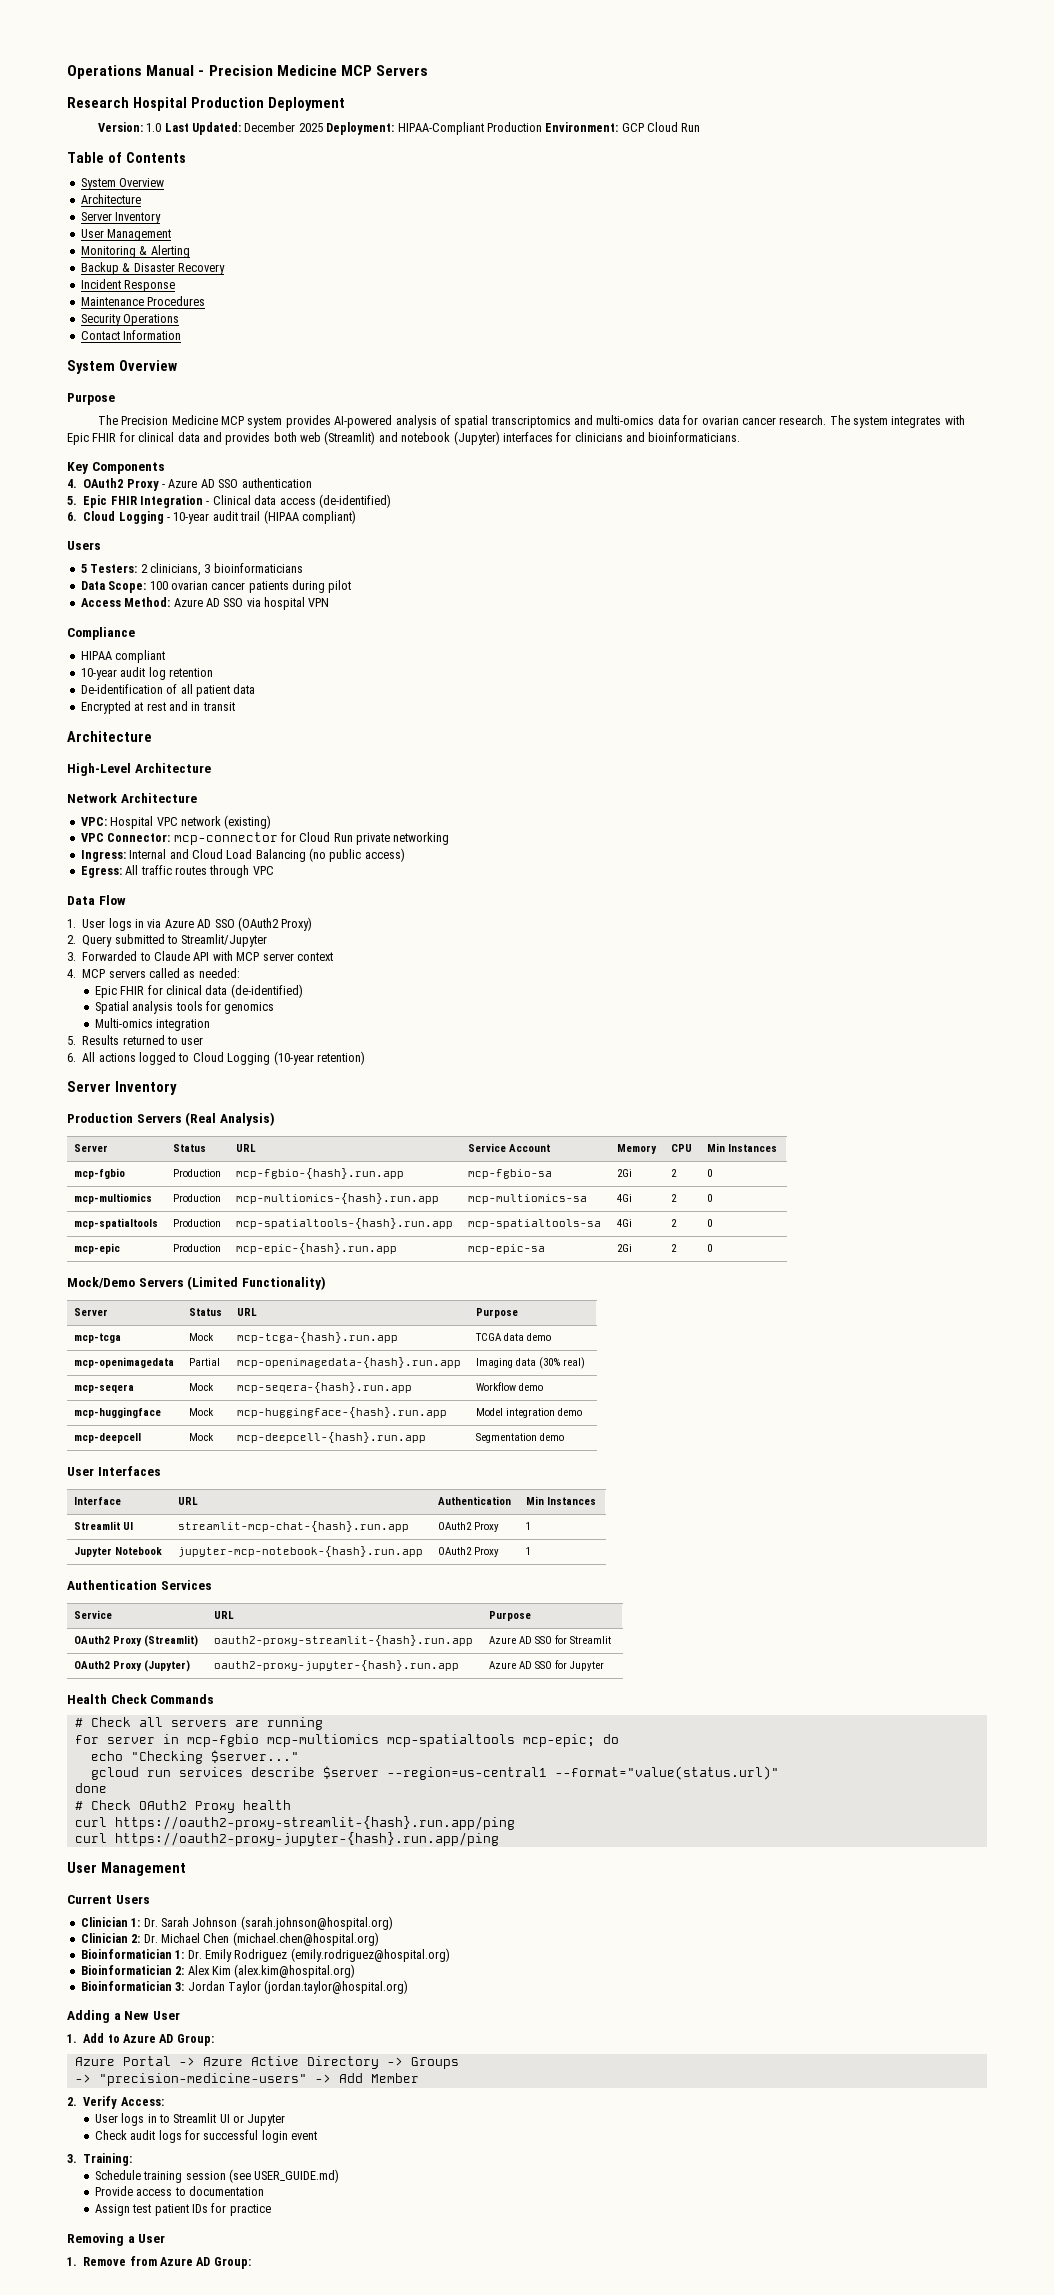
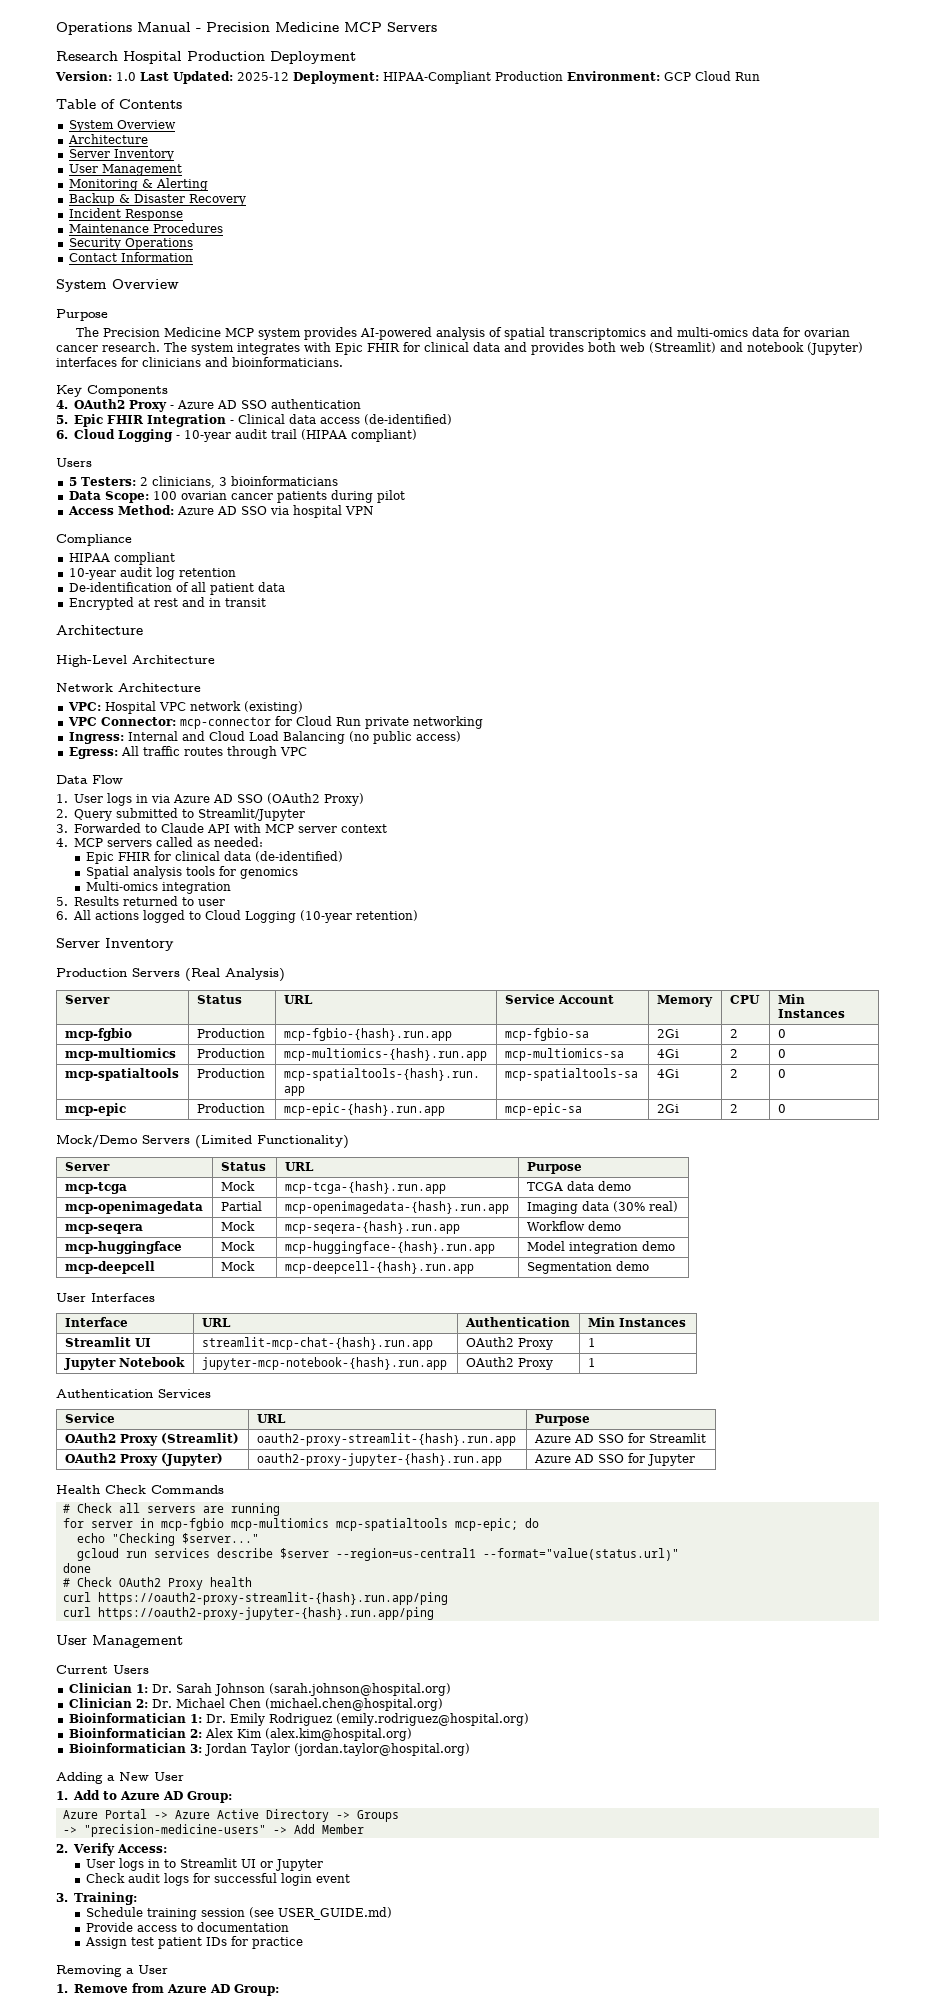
[244,122,323,132] December 2025 -> [236,72,289,81] 2025-12

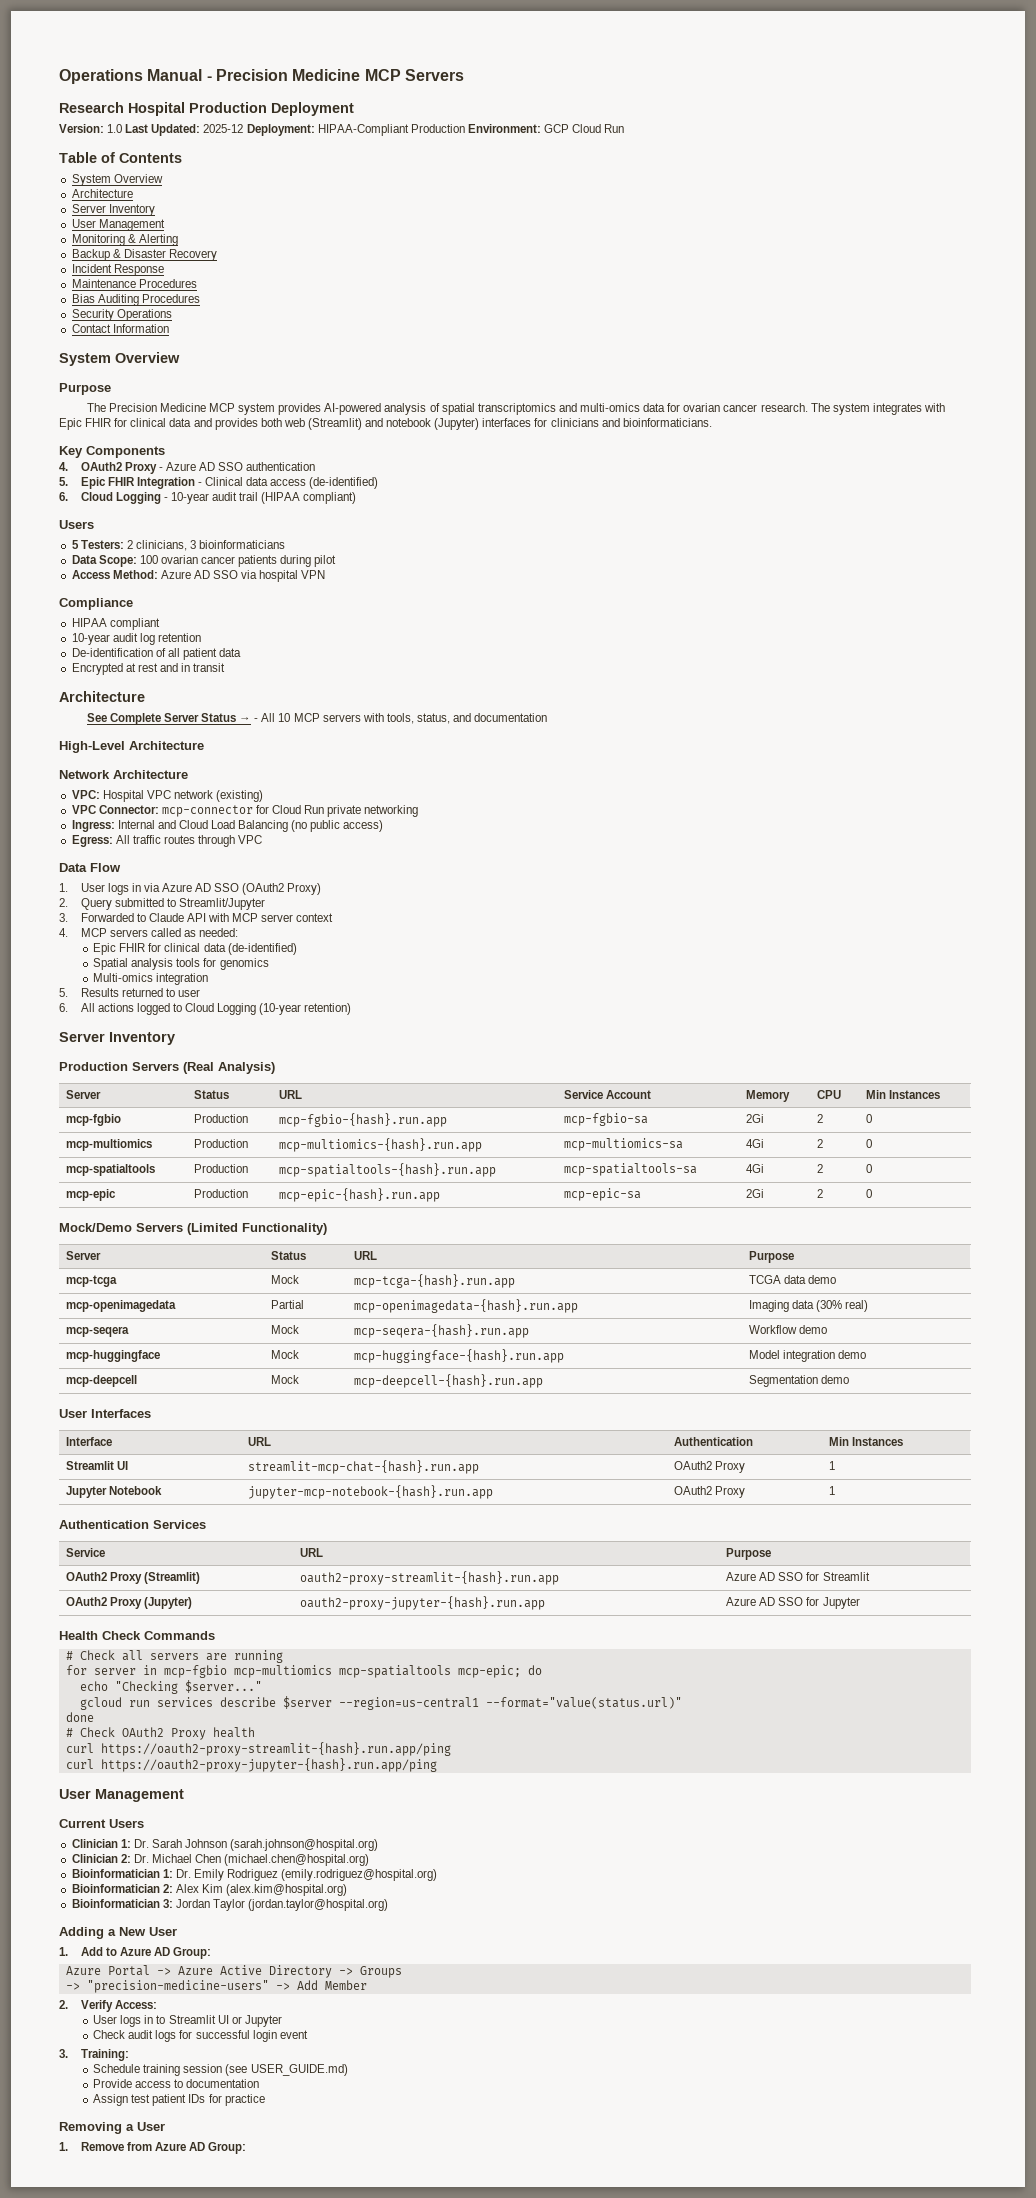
(223, 228) none -> [71,294,200,306] // Bias Auditing Procedures
(143, 630) none -> [86,713,548,725] // See Complete Server Status → - All 10 MCP servers with tools, status, and documentation

